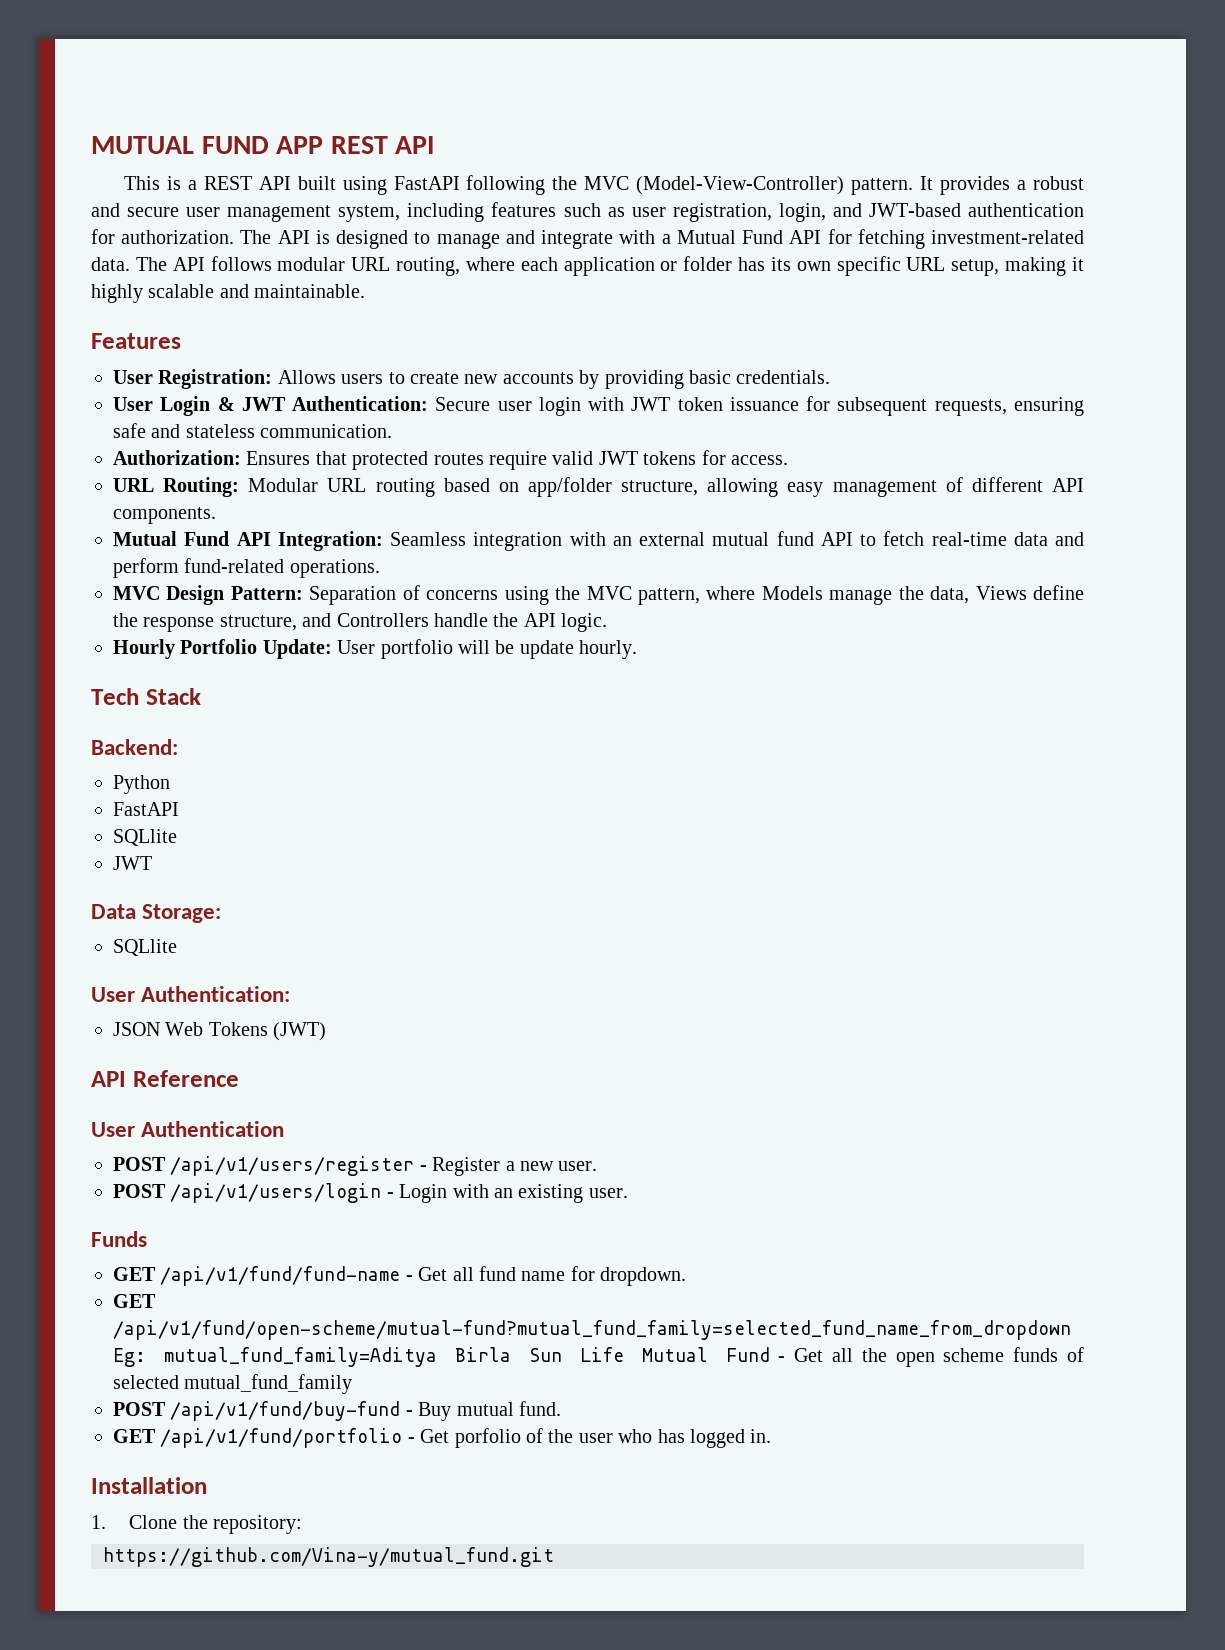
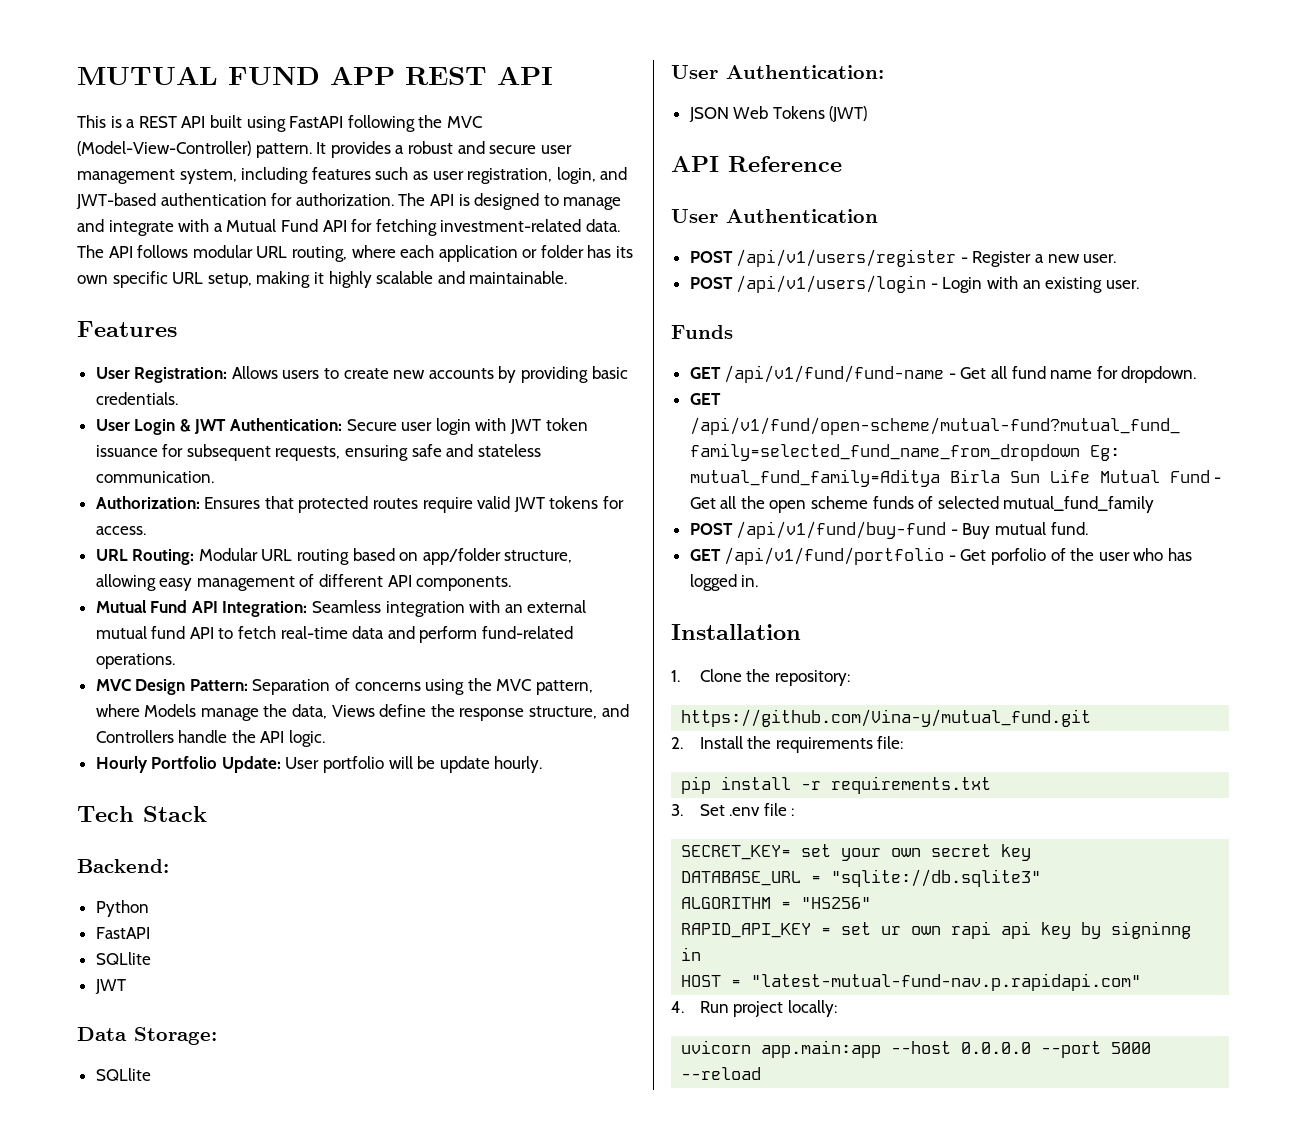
(554, 1557) none -> [671,736,904,753] [681,776,992,794] [671,803,795,816] [681,844,1032,861] [681,869,1042,887] [681,897,872,909] [681,921,1192,939] [681,947,702,961] [681,973,1142,991] [671,1000,837,1017] [681,1040,1152,1058] [681,1067,762,1080] // 2. Install the requirements file: // pip install -r requirements.txt // 3. Set .env file : // SECRET_KEY= set your own secret key // DATABASE_URL = "sqlite://db.sqlite3" // ALGORITHM = "HS256" // RAPID_API_KEY = set ur own rapi api key by signinng in // HOST = "latest-mutual-fund-nav.p.rapidapi.com" // 4. Run project locally: // uvicorn app.main:app --host 0.0.0.0 --port 5000 --reload

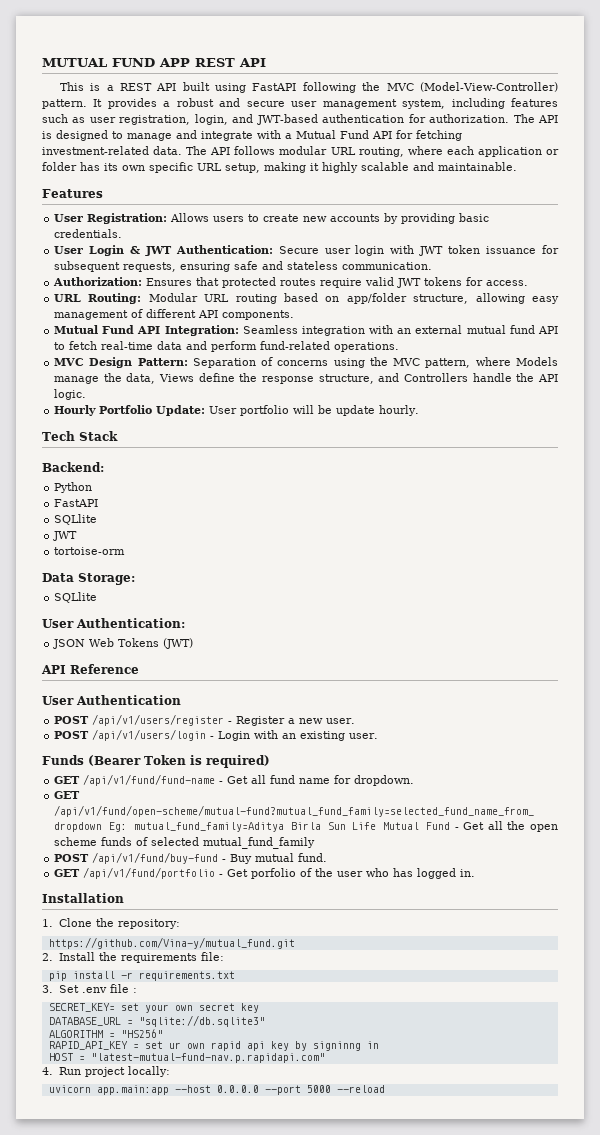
(126, 986) none -> [54,547,126,555] // tortoise-orm
(733, 332) none -> [88,755,270,768] (Bearer Token is required)
[951,921,992,939] rapi -> [210,1041,241,1051] rapid

